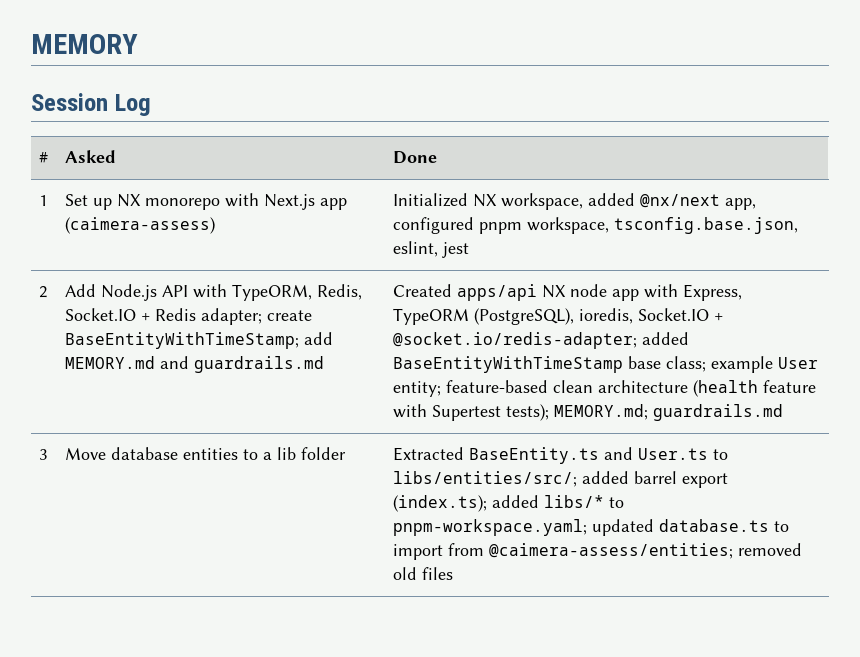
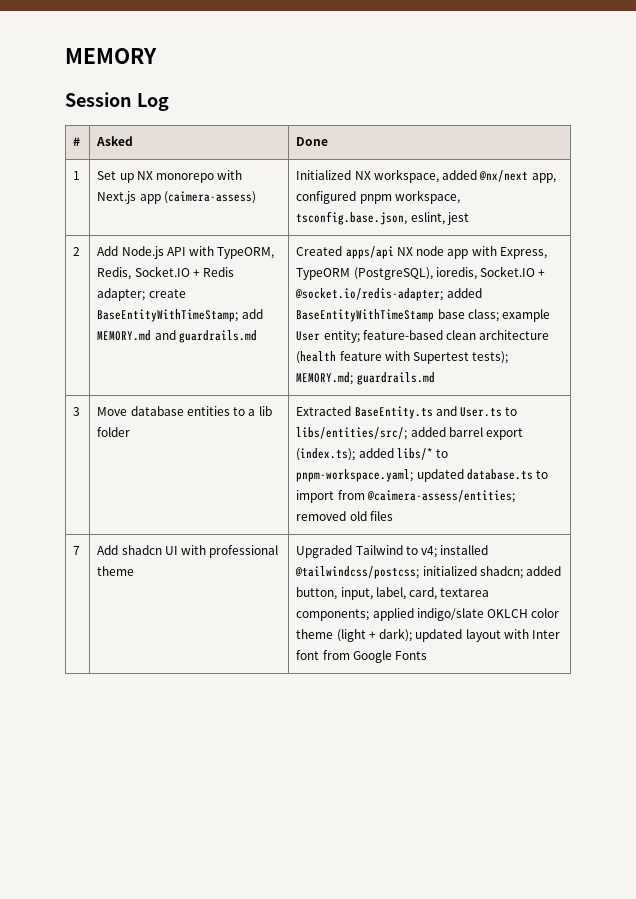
(454, 573) none -> [73,546,81,555] [97,545,279,558] [97,566,135,576] [296,545,489,558] [295,566,562,579] [296,587,490,600] [296,608,560,621] [296,628,560,642] [296,650,428,663] // 7 | Add shadcn UI with professional theme | Upgraded Tailwind to v4; installed @tailwindcss/postcss; initialized shadcn; added button, input, label, card, textarea components; applied indigo/slate OKLCH color theme (light + dark); updated layout with Inter font from Google Fonts

